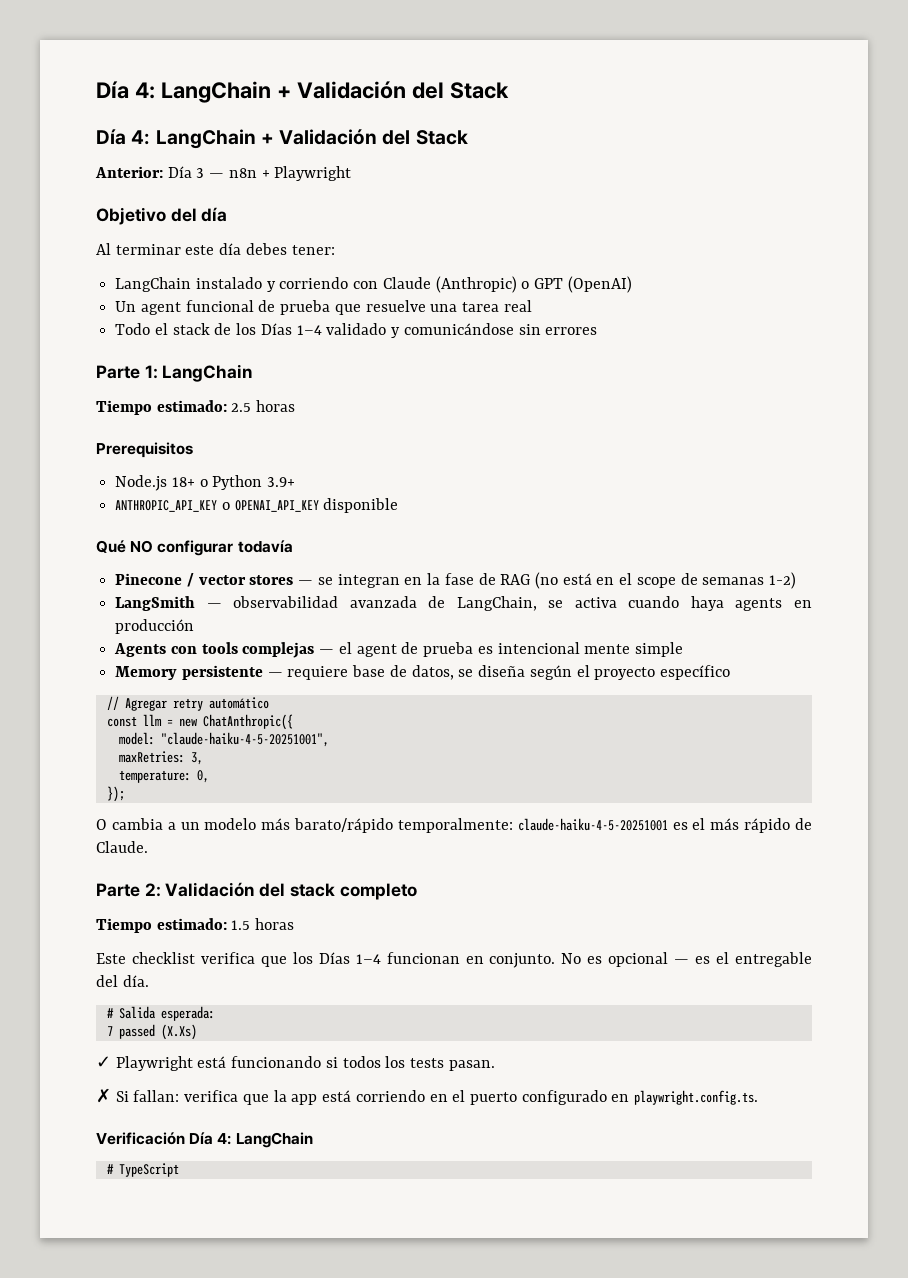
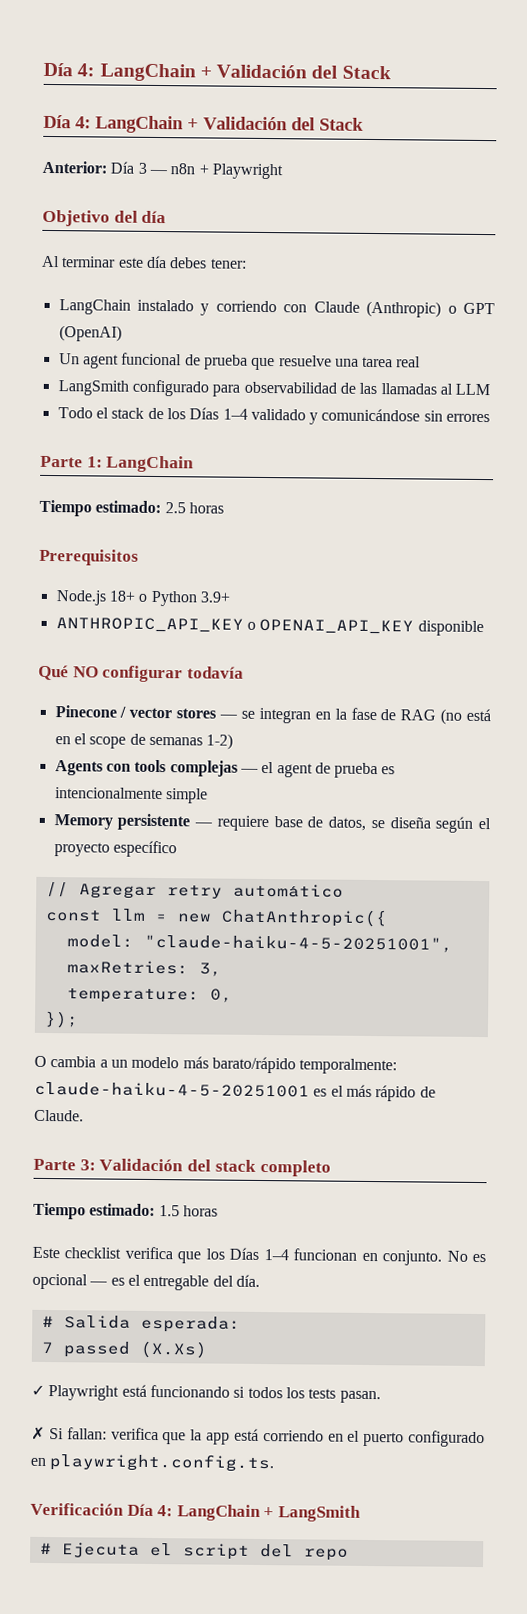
(532, 306) none -> [57,379,491,397] // LangSmith configurado para observabilidad de las llamadas al LLM
[115,596,812,611] [115,619,195,634] // LangSmith — observabilidad avanzada de LangChain, se activa cuando haya agents en producción -> (234, 741) none
[497,642,631,654] intencional mente -> [54,787,163,800] intencionalmente
[144,883,161,897] 2: -> [79,1159,96,1171] 3:
[106,1163,179,1177] // # TypeScript -> [263,1505,361,1522] [39,1542,349,1561] + LangSmith // # Ejecuta el script del repo

